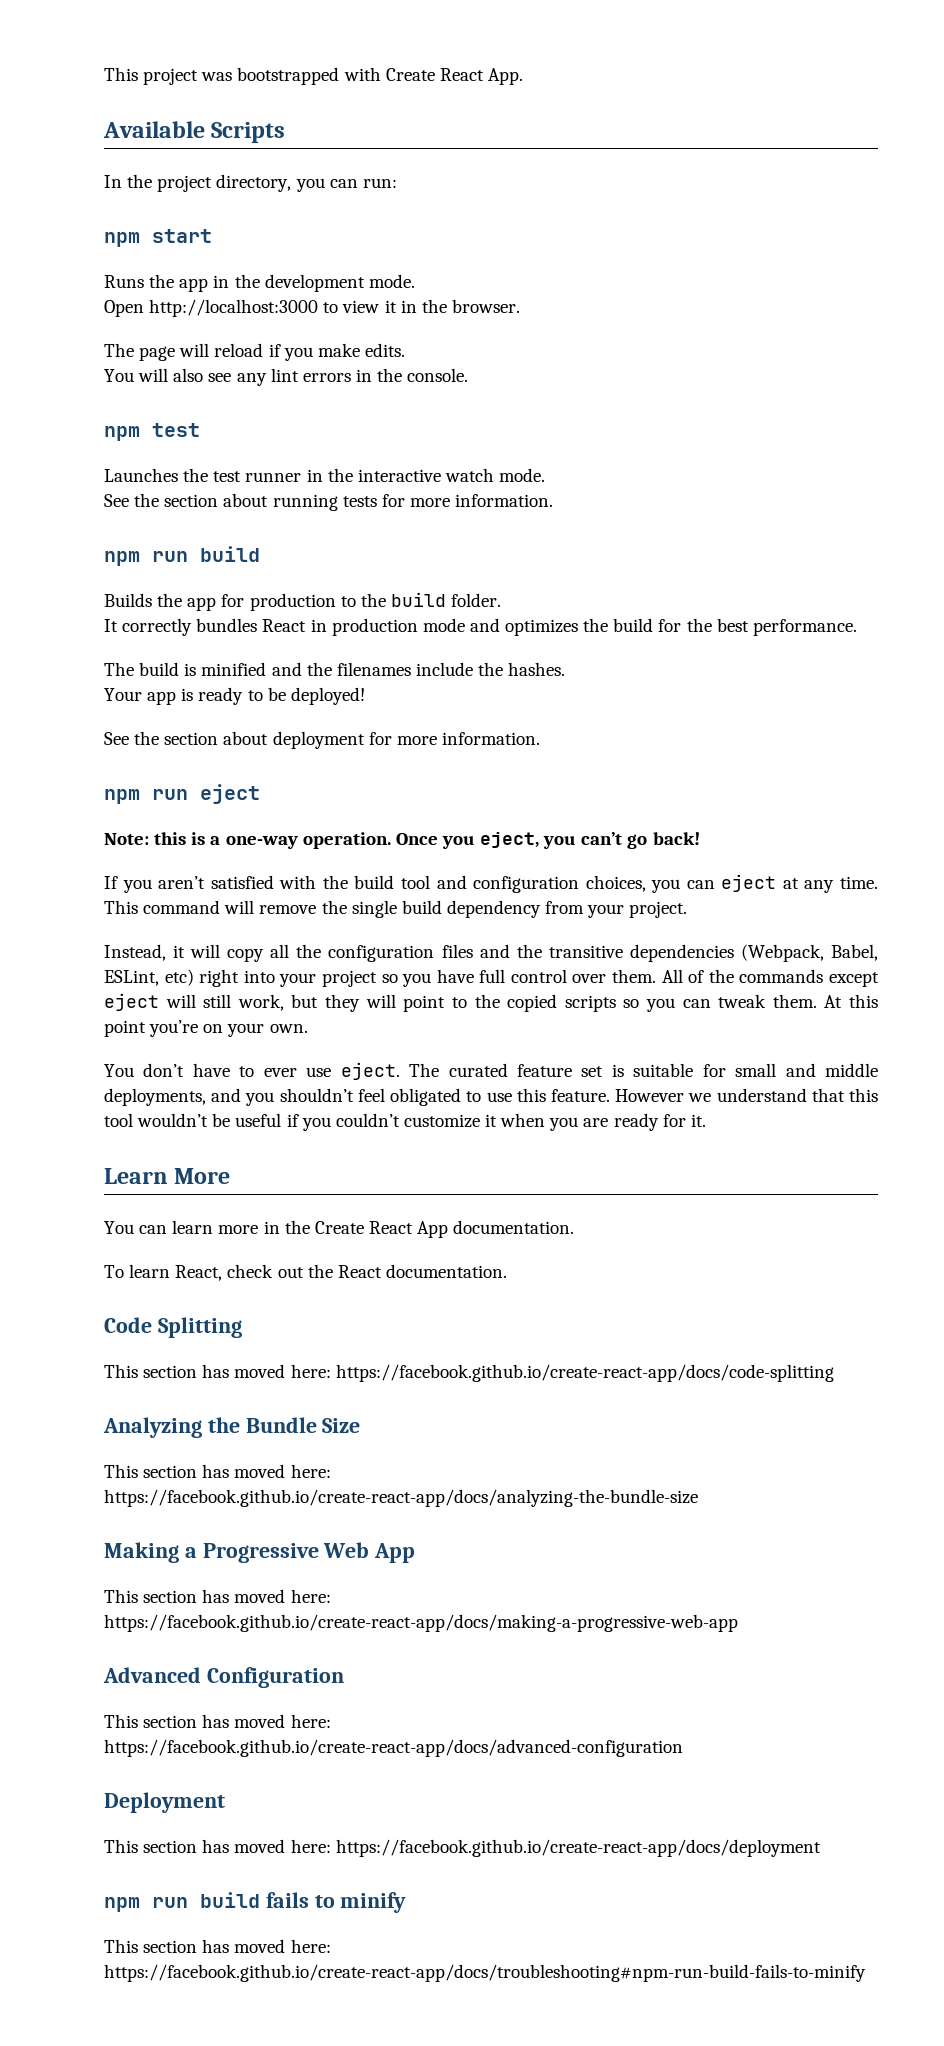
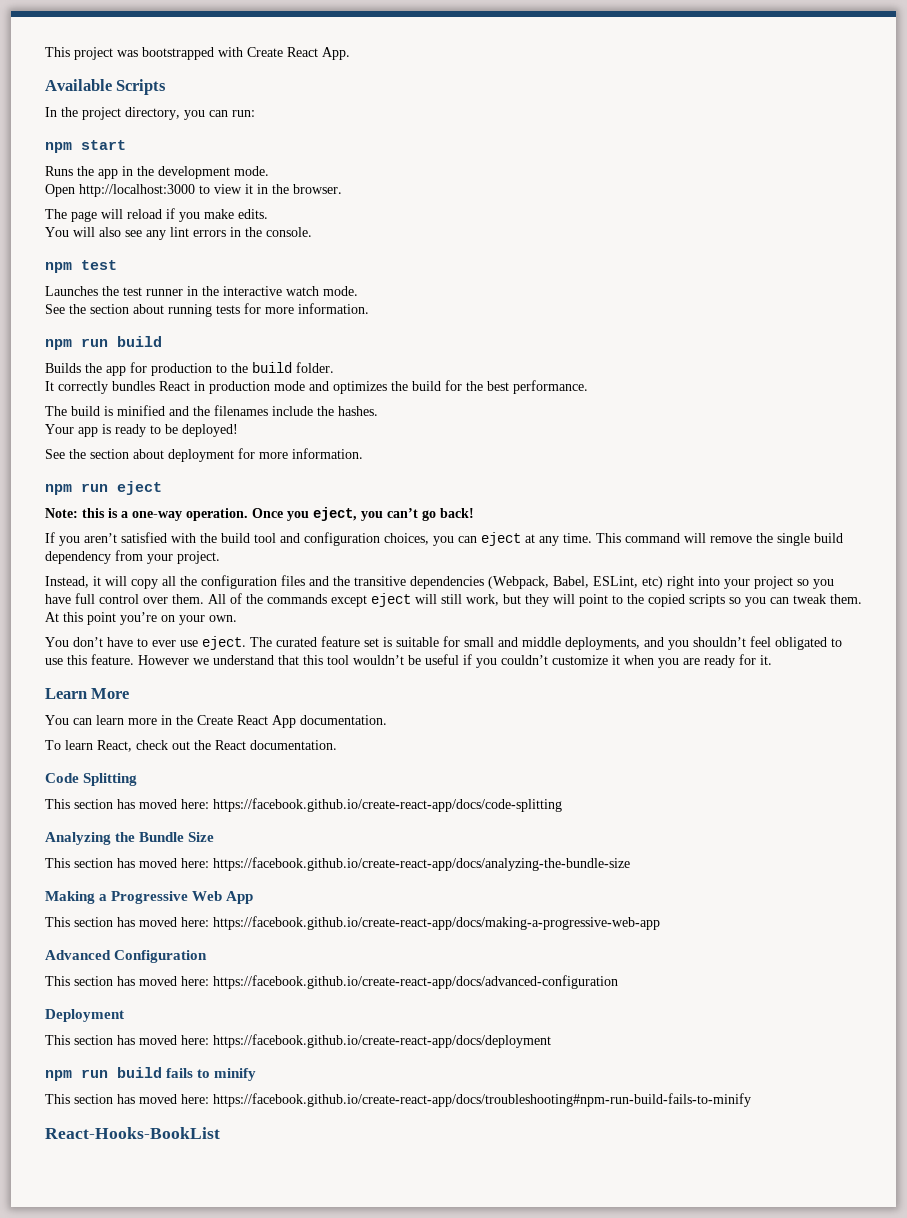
(866, 1973) none -> [45,1127,220,1139] // React-Hooks-BookList

